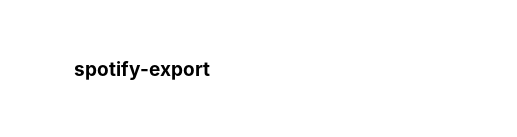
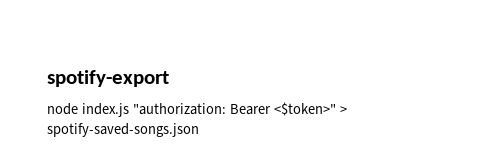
(210, 70) none -> [47,102,347,117] [47,123,199,137] // node index.js "authorization: Bearer <$token>" > spotify-saved-songs.json

